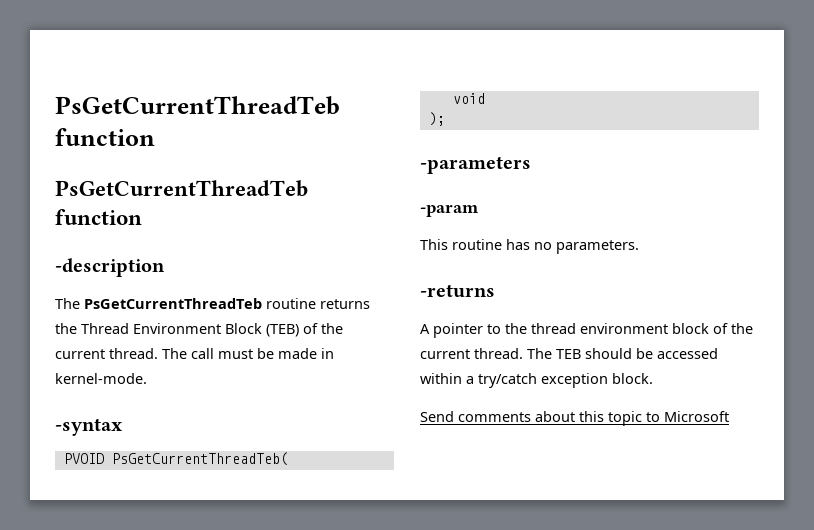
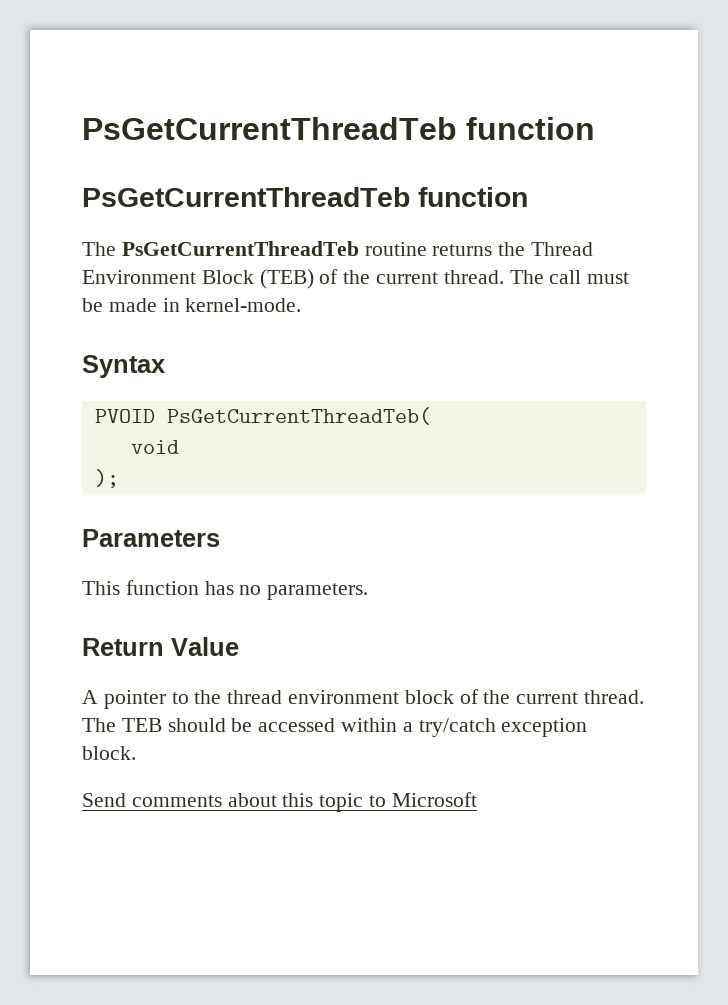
[55,258,165,277] // -description -> (528, 197) none
[55,418,123,436] -syntax -> [82,355,165,378] Syntax
[420,156,531,174] [420,205,479,217] -parameters // -param -> [82,529,220,547] Parameters
[452,239,502,250] routine -> [125,580,199,595] function
[420,284,495,298] -returns -> [82,637,239,656] Return Value

